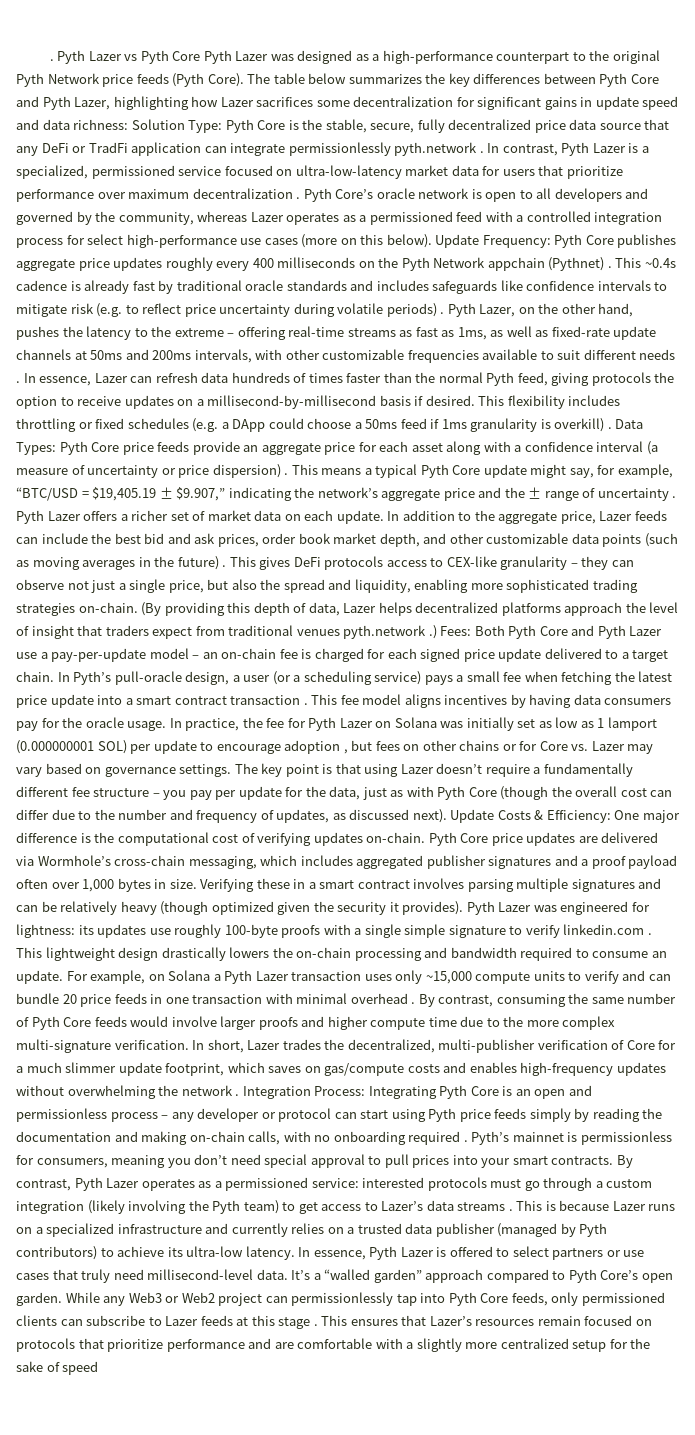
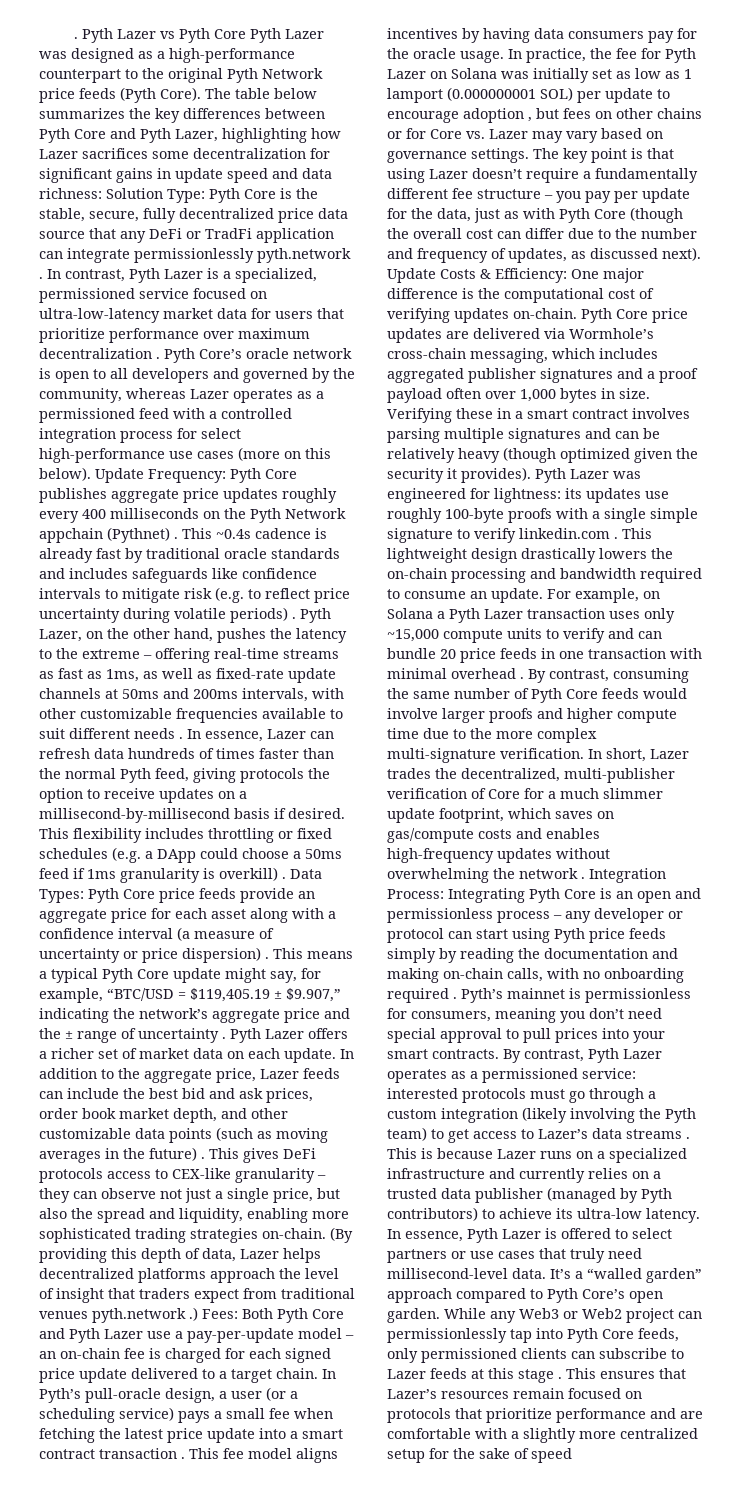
[92,487,157,501] $19,405.19 -> [190,988,270,1002] $119,405.19

